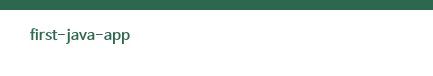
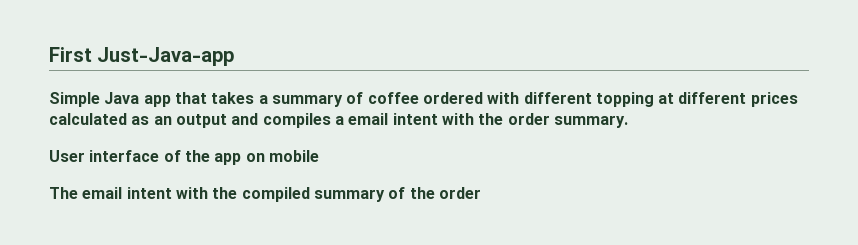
[30,28,130,45] first-java-app -> [49,47,235,66] [49,92,798,107] [49,113,628,128] [49,150,319,165] [49,187,481,202] First Just-Java-app // Simple Java app that takes a summary of coffee ordered with different topping at different prices calculated as an output and compiles a email intent with the order summary. // User interface of the app on mobile // The email intent with the compiled summary of the order

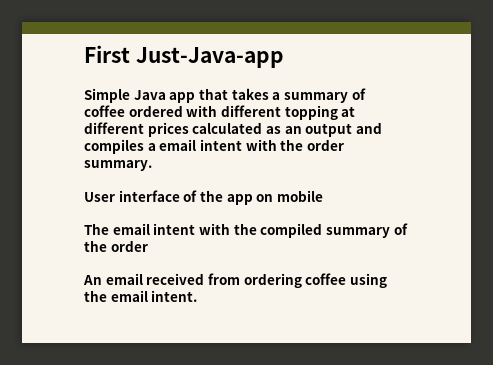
(481, 193) none -> [83,273,387,288] [84,290,198,302] // An email received from ordering coffee using the email intent.

